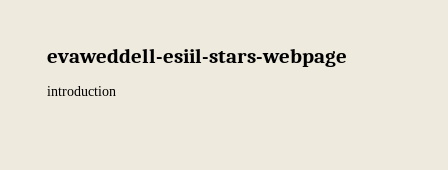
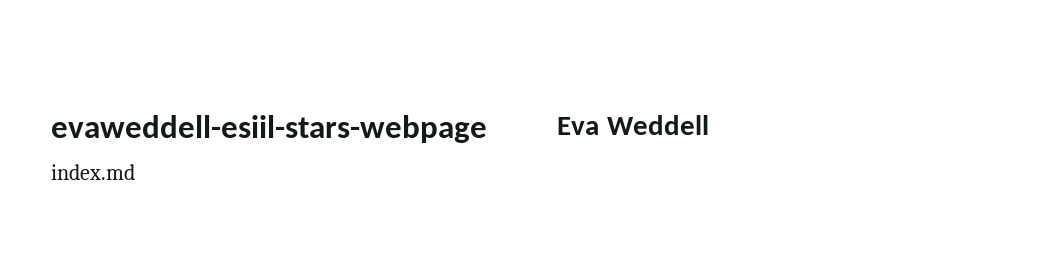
[47,86,116,96] introduction -> [51,164,135,180] [557,115,709,135] index.md // Eva Weddell

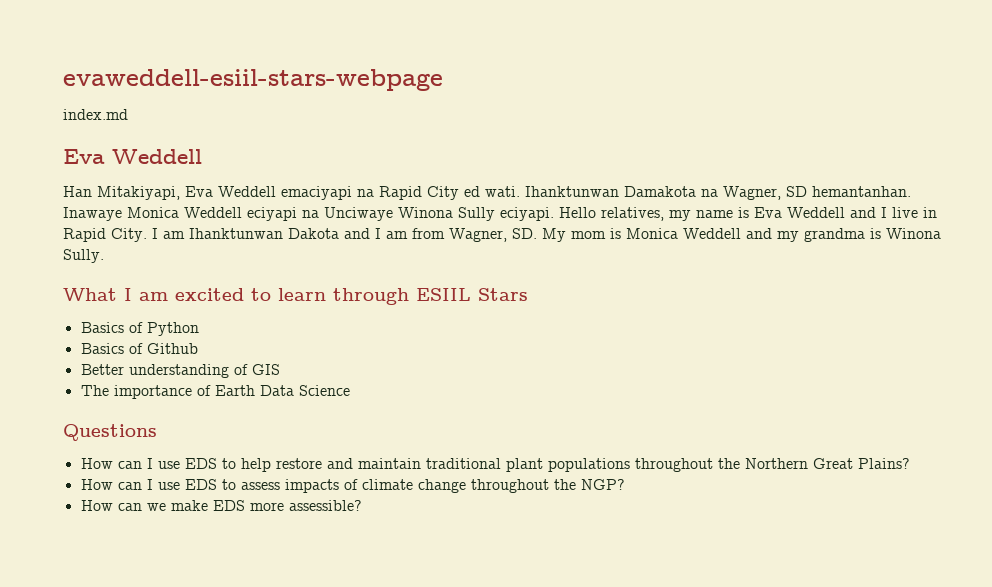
(709, 125) none -> [63,186,911,200] [63,207,937,221] [63,228,941,242] [63,249,104,263] [63,288,528,305] [80,322,199,336] [80,343,198,354] [80,364,280,378] [80,385,350,399] [63,424,157,441] [80,458,910,472] [80,479,625,493] [80,500,362,511] // Han Mitakiyapi, Eva Weddell emaciyapi na Rapid City ed wati. Ihanktunwan Damakota na Wagner, SD hemantanhan. Inawaye Monica Weddell eciyapi na Unciwaye Winona Sully eciyapi. Hello relatives, my name is Eva Weddell and I live in Rapid City. I am Ihanktunwan Dakota and I am from Wagner, SD. My mom is Monica Weddell and my grandma is Winona Sully. // What I am excited to learn through ESIIL Stars // Basics of Python // Basics of Github // Better understanding of GIS // The importance of Earth Data Science // Questions // How can I use EDS to help restore and maintain traditional plant populations throughout the Northern Great Plains? // How can I use EDS to assess impacts of climate change throughout the NGP? // How can we make EDS more assessible?

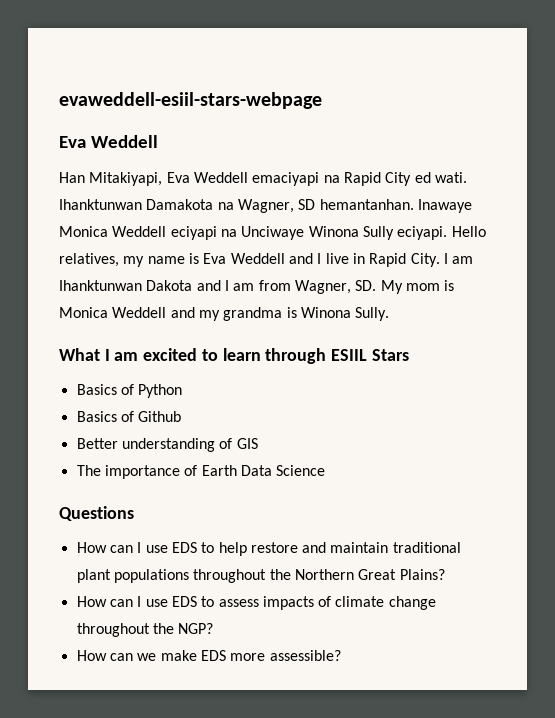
[63,109,128,120] // index.md -> (322, 100) none

